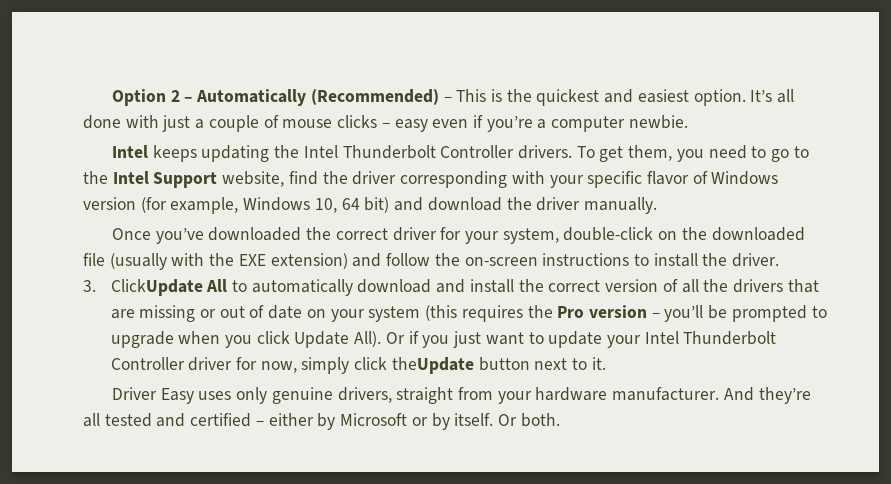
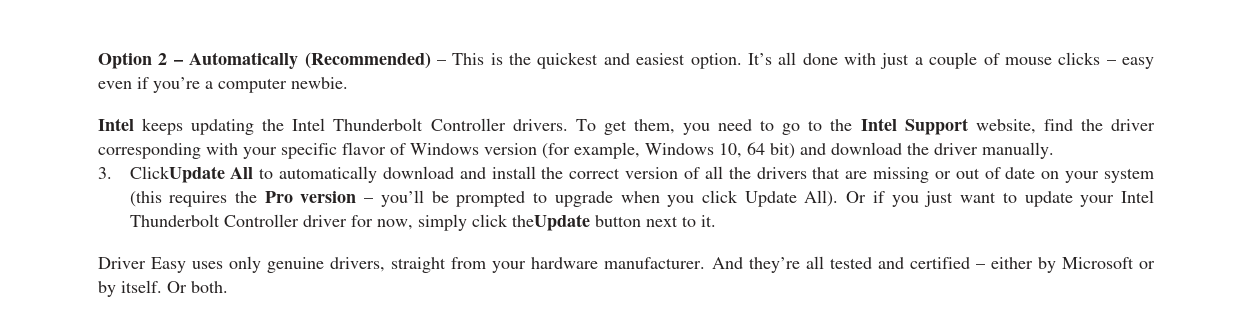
[111,227,805,244] [83,253,780,270] // Once you’ve downloaded the correct driver for your system, double-click on the downloaded file (usually with the EXE extension) and follow the on-screen instructions to install the driver. -> (1054, 150) none

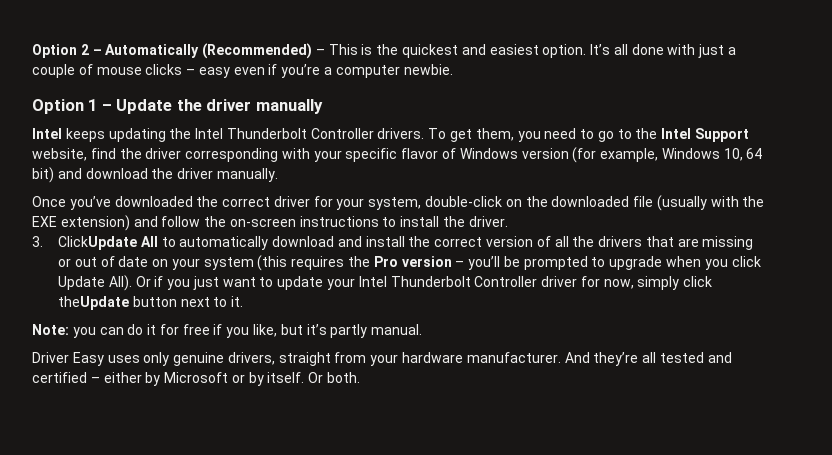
(348, 83) none -> [32,99,323,114] // Option 1 – Update the driver manually
(1054, 150) none -> [32,195,765,211] [32,215,508,231] // Once you’ve downloaded the correct driver for your system, double-click on the downloaded file (usually with the EXE extension) and follow the on-screen instructions to install the driver.
(716, 221) none -> [32,324,423,338] // Note: you can do it for free if you like, but it’s partly manual.

